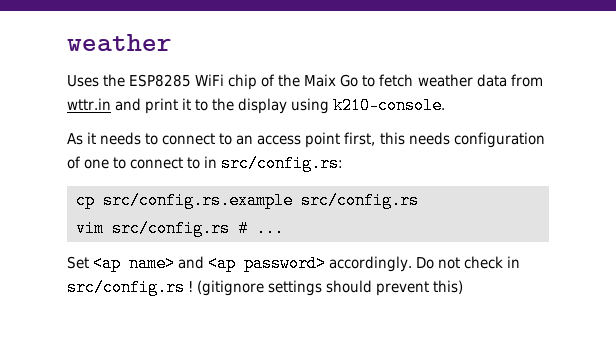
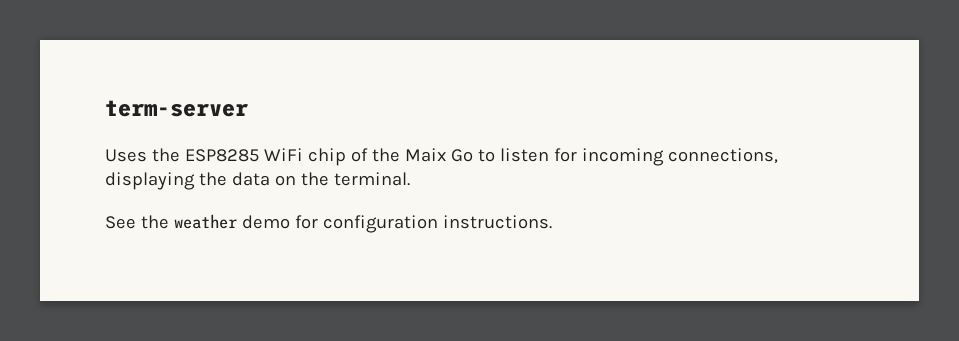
[67,34,172,52] weather -> [105,100,249,117] term-server
[379,74,543,87] [67,97,446,114] [67,132,545,148] [67,155,344,172] [76,192,419,209] [76,220,284,237] [67,255,521,272] [67,279,464,296] fetch weather data from wttr.in and print it to the display using k210-console. // As it needs to connect to an access point first, this needs configuration of one to connect to in src/config.rs: // cp src/config.rs.example src/config.rs // vim src/config.rs # ... // Set <ap name> and <ap password> accordingly. Do not check in src/config.rs ! (gitignore settings should prevent this) -> [499,148,778,166] [105,172,410,190] [105,214,552,233] listen for incoming connections, displaying the data on the terminal. // See the weather demo for configuration instructions.

